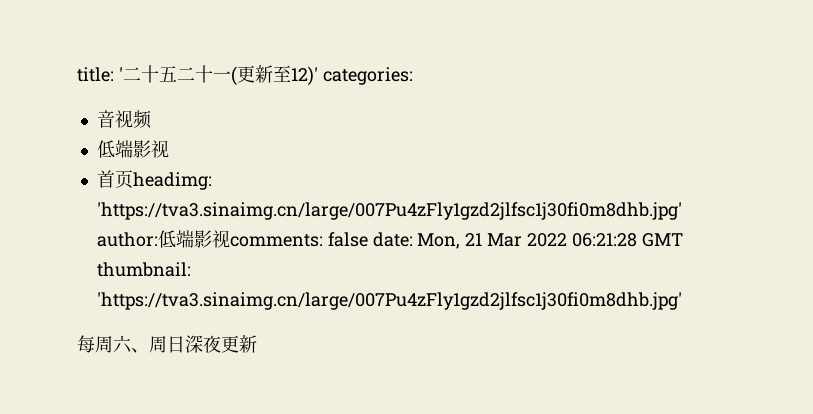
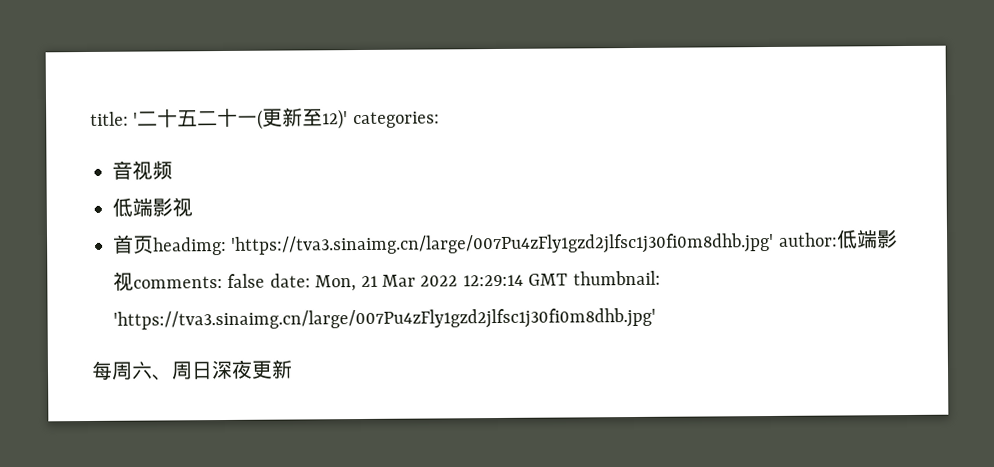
[571,233,637,247] 06:21:28 -> [462,274,524,287] 12:29:14

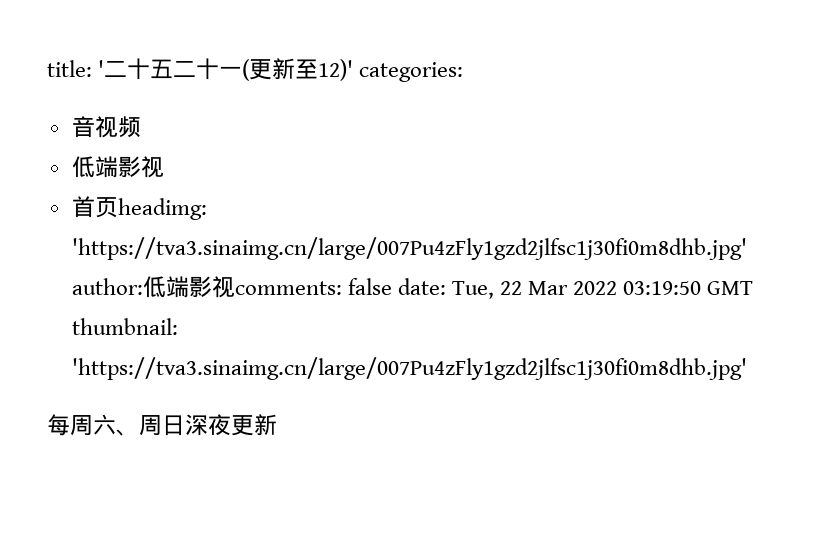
[315,275,378,292] Mon, 21 -> [451,281,523,299] Tue, 22
[462,274,524,287] 12:29:14 -> [623,281,702,295] 03:19:50

